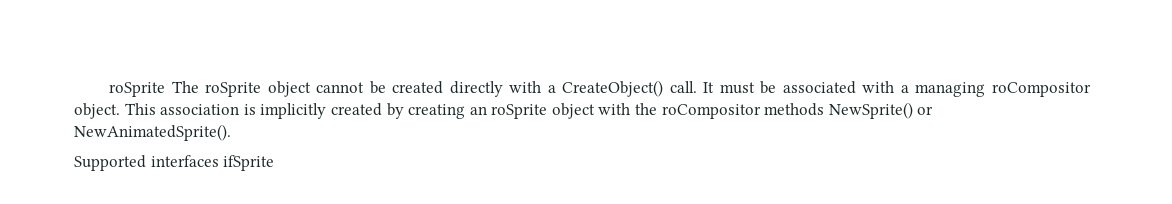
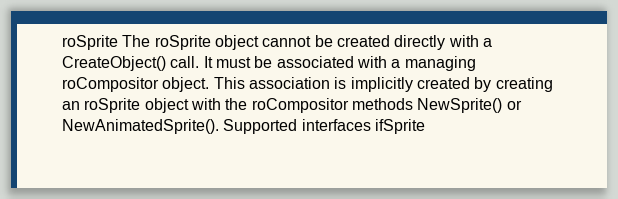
(231, 132) // -> (219, 126) none

